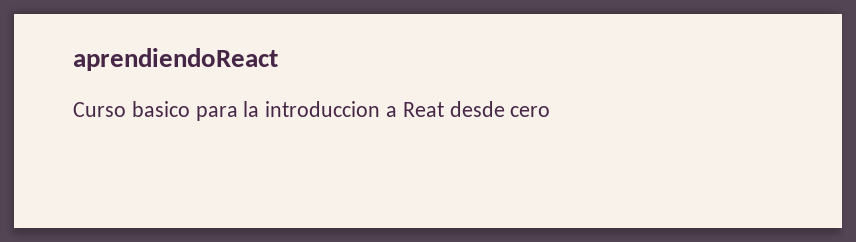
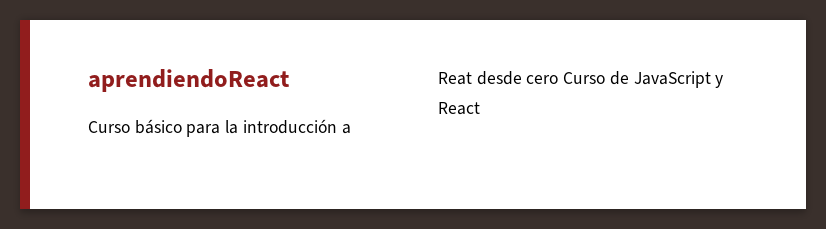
[131,101,190,117] basico -> [134,119,182,134] básico
[265,101,381,117] introduccion -> [242,119,337,134] introducción
(551, 111) none -> [563,71,724,88] [438,102,480,115] Curso de JavaScript y React

